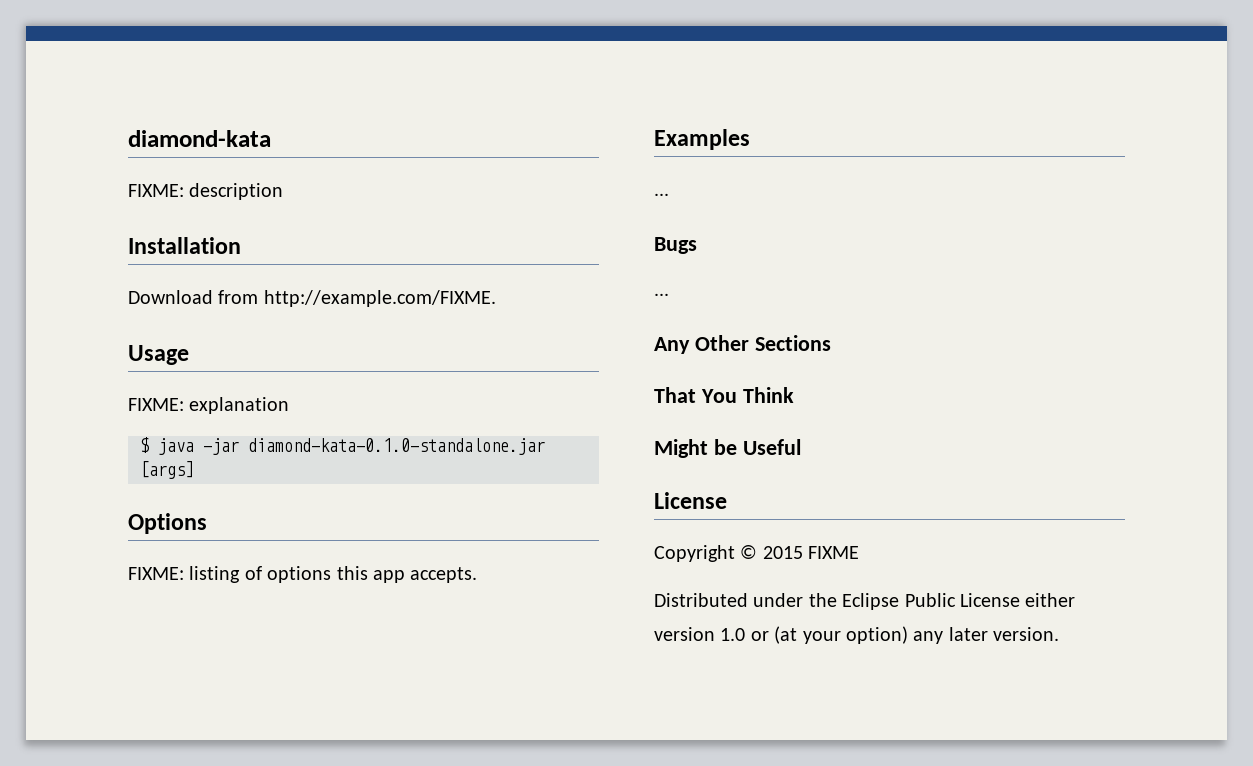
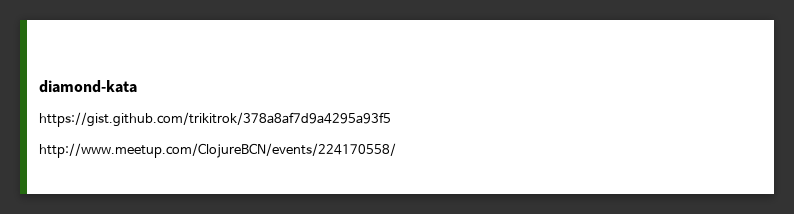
[128,183,284,200] [128,237,241,254] [128,290,496,307] [128,345,189,365] [128,397,290,414] [140,437,545,455] [140,461,194,479] [128,513,207,534] [128,566,478,583] [654,129,750,150] [654,193,669,196] [654,237,697,254] [654,293,669,296] [654,335,831,354] [654,387,794,403] [654,439,801,458] [654,492,727,509] [654,545,860,562] [654,593,1076,610] [654,626,1060,644] FIXME: description // Installation // Download from http://example.com/FIXME. // Usage // FIXME: explanation // $ java -jar diamond-kata-0.1.0-standalone.jar [args] // Options // FIXME: listing of options this app accepts. // Examples // ... // Bugs // ... // Any Other Sections // That You Think // Might be Useful // License // Copyright © 2015 FIXME // Distributed under the Eclipse Public License either version 1.0 or (at your option) any later version. -> [39,112,391,127] [39,143,396,158] https://gist.github.com/trikitrok/378a8af7d9a4295a93f5 // http://www.meetup.com/ClojureBCN/events/224170558/

